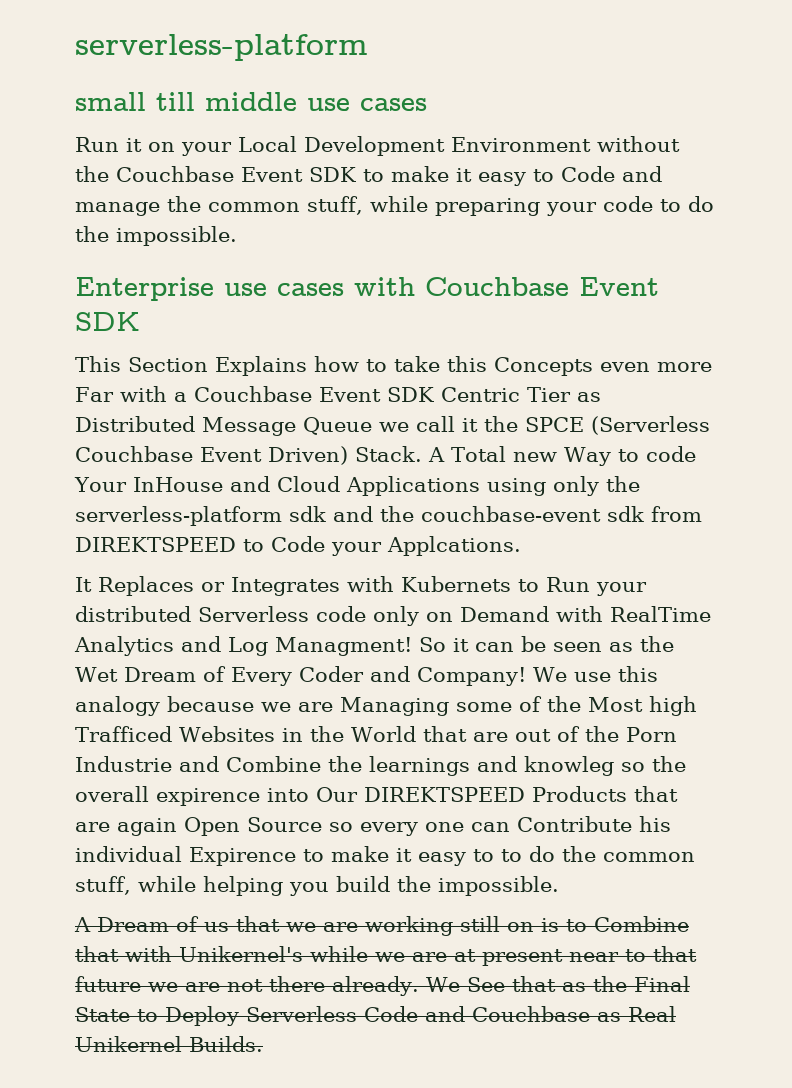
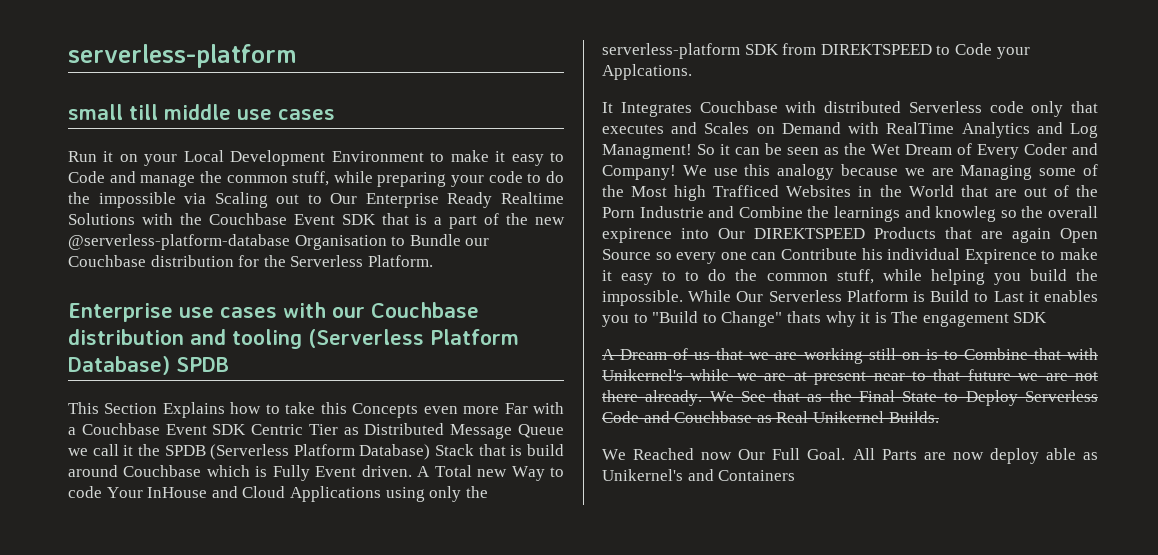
[597,136,680,152] [75,166,356,182] without the Couchbase Event SDK -> (424, 156) none
[116,226,237,246] [75,277,659,301] [75,312,140,331] impossible. // Enterprise use cases with Couchbase Event SDK -> [98,192,564,208] [68,213,566,229] [68,234,490,250] [68,255,433,267] [68,302,479,322] [68,329,519,349] [68,356,229,375] impossible via Scaling out to Our Enterprise Ready Realtime Solutions with the Couchbase Event SDK that is a part of the new @serverless-platform-database Organisation to Bundle our Couchbase distribution for the Serverless Platform. // Enterprise use cases with our Couchbase distribution and tooling (Serverless Platform Database) SPDB
[525,416,710,435] [75,446,422,465] SPCE (Serverless Couchbase Event Driven) Stack. -> [164,444,564,460] [68,465,412,481] SPDB (Serverless Platform Database) Stack that is build around Couchbase which is Fully Event driven.
[289,506,644,522] sdk and the couchbase-event sdk -> [744,44,779,55] SDK
[98,576,647,596] [75,606,419,626] Replaces or Integrates with Kubernets to Run your distributed Serverless code only -> [620,101,1098,117] [602,122,750,134] Integrates Couchbase with distributed Serverless code only that executes and Scales
(559, 886) none -> [688,290,1098,302] [602,311,1048,327] While Our Serverless Platform is Build to Last it enables you to "Build to Change" thats why it is The engagement SDK
(263, 1044) none -> [602,448,1098,464] [602,469,796,481] // We Reached now Our Full Goal. All Parts are now deploy able as Unikernel's and Containers

